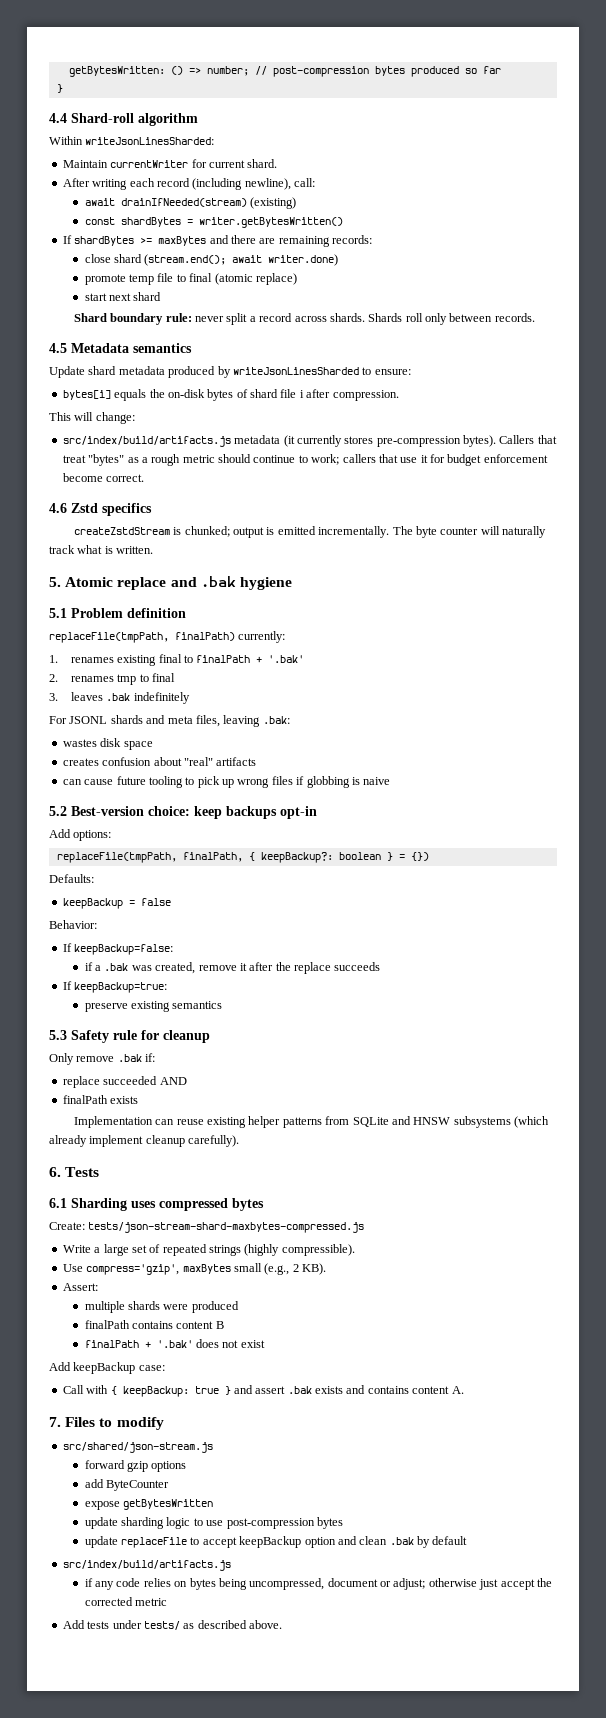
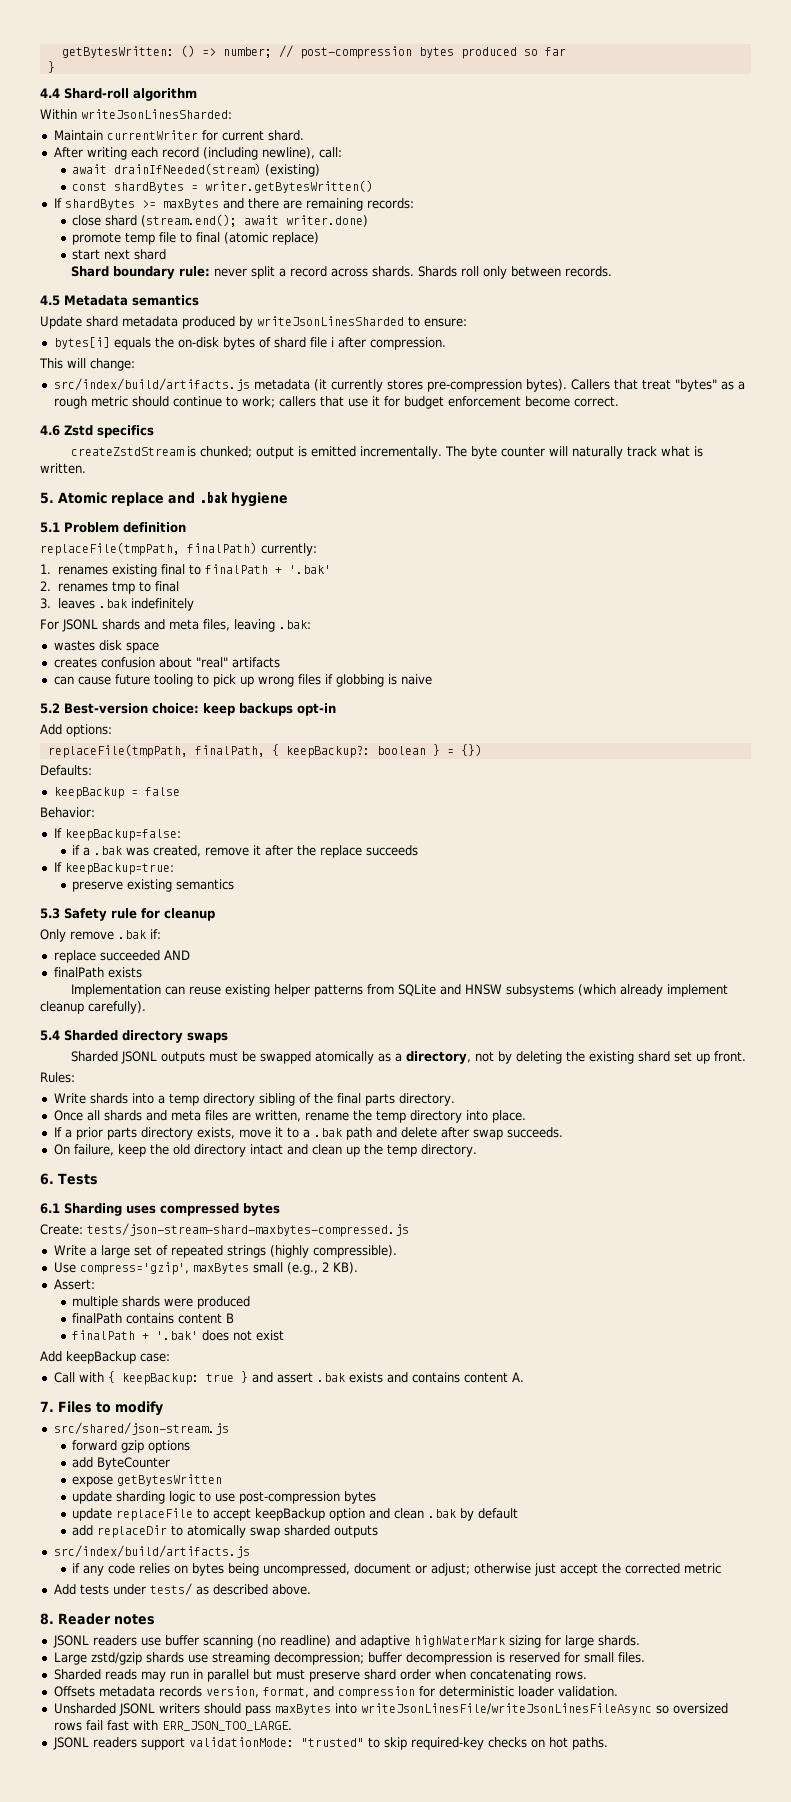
(240, 1141) none -> [40,1030,228,1043] [70,1051,746,1064] [40,1072,75,1083] [53,1093,455,1106] [53,1110,526,1123] [53,1127,563,1140] [53,1144,477,1157] // 5.4 Sharded directory swaps // Sharded JSONL outputs must be swapped atomically as a directory, not by deleting the existing shard set up front. // Rules: // Write shards into a temp directory sibling of the final parts directory. // Once all shards and meta files are written, rename the temp directory into place. // If a prior parts directory exists, move it to a .bak path and delete after swap succeeds. // On failure, keep the old directory intact and clean up the temp directory.
(468, 1540) none -> [72,1525,379,1538] // add replaceDir to atomically swap sharded outputs
(282, 1624) none -> [40,1613,155,1625] [52,1635,640,1648] [53,1652,645,1665] [53,1669,587,1682] [53,1686,618,1699] [53,1703,728,1716] [53,1720,292,1731] [52,1737,608,1750] // 8. Reader notes // JSONL readers use buffer scanning (no readline) and adaptive highWaterMark sizing for large shards. // Large zstd/gzip shards use streaming decompression; buffer decompression is reserved for small files. // Sharded reads may run in parallel but must preserve shard order when concatenating rows. // Offsets metadata records version, format, and compression for deterministic loader validation. // Unsharded JSONL writers should pass maxBytes into writeJsonLinesFile/writeJsonLinesFileAsync so oversized rows fail fast with ERR_JSON_TOO_LARGE. // JSONL readers support validationMode: "trusted" to skip required-key checks on hot paths.

